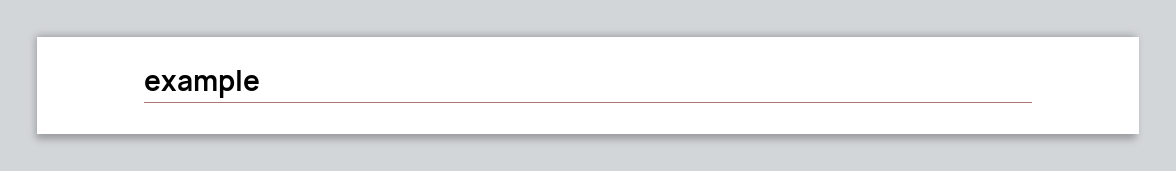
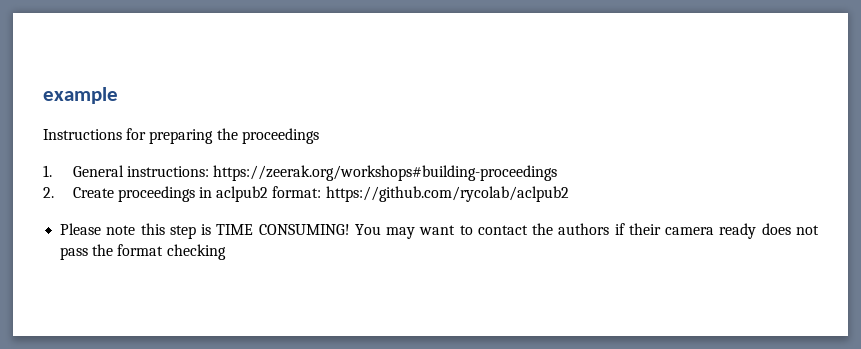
(260, 84) none -> [43,128,319,144] [43,165,557,181] [43,186,569,202] [60,223,819,239] [60,244,226,260] // Instructions for preparing the proceedings // 1. General instructions: https://zeerak.org/workshops#building-proceedings // 2. Create proceedings in aclpub2 format: https://github.com/rycolab/aclpub2 // Please note this step is TIME CONSUMING! You may want to contact the authors if their camera ready does not pass the format checking

